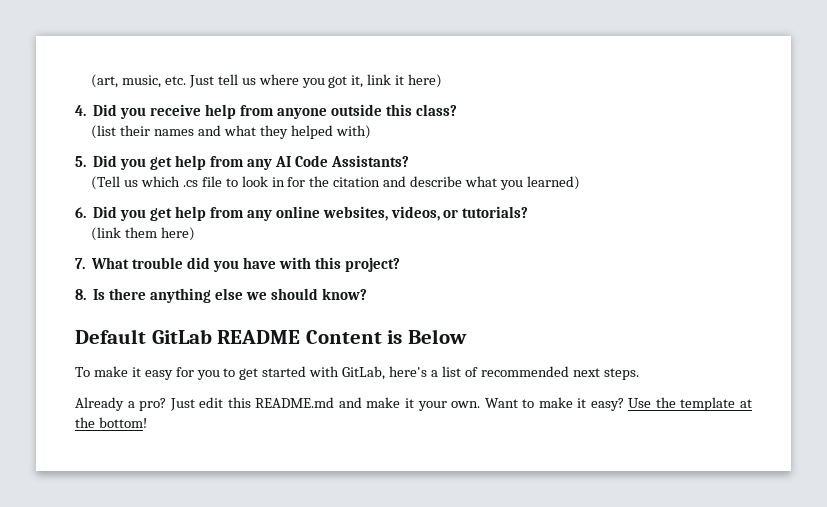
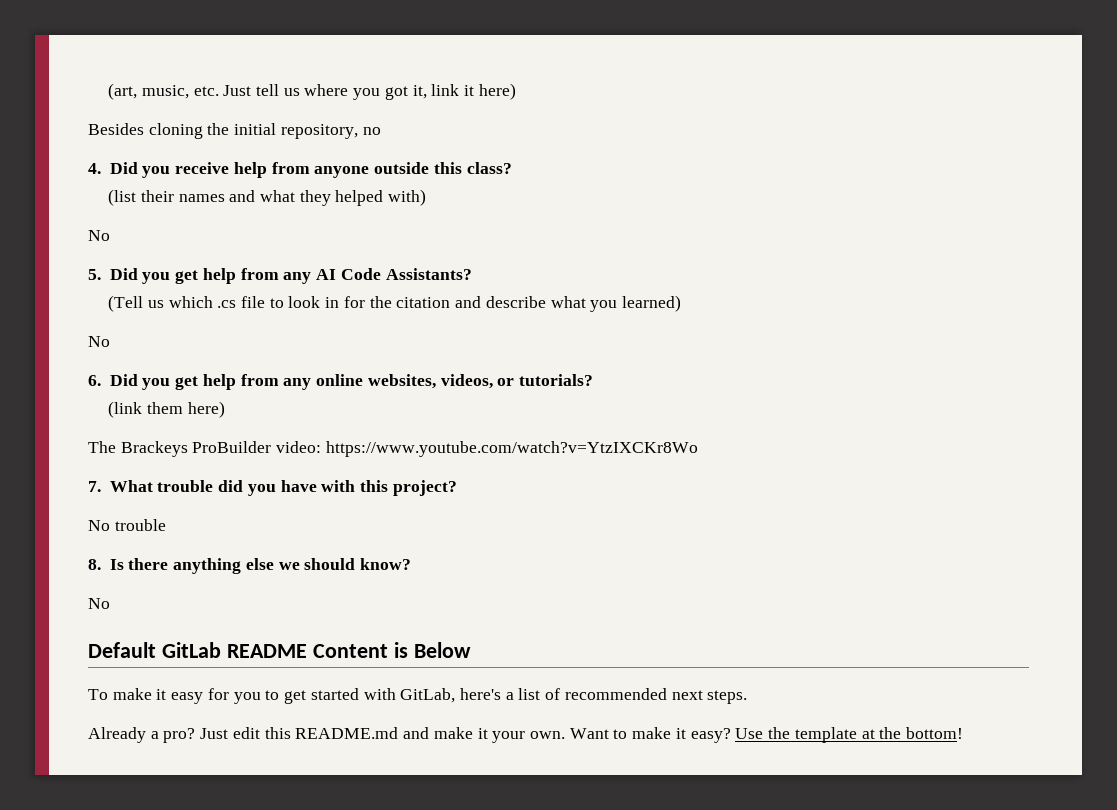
(443, 81) none -> [88,123,381,139] // Besides cloning the initial repository, no
(371, 132) none -> [88,230,110,241] // No
(580, 183) none -> [88,336,110,347] // No
(195, 234) none -> [88,441,698,457] // The Brackeys ProBuilder video: https://www.youtube.com/watch?v=YtzIXCKr8Wo
(400, 264) none -> [88,519,166,531] // No trouble
(367, 294) none -> [88,598,110,609] // No

